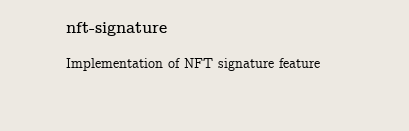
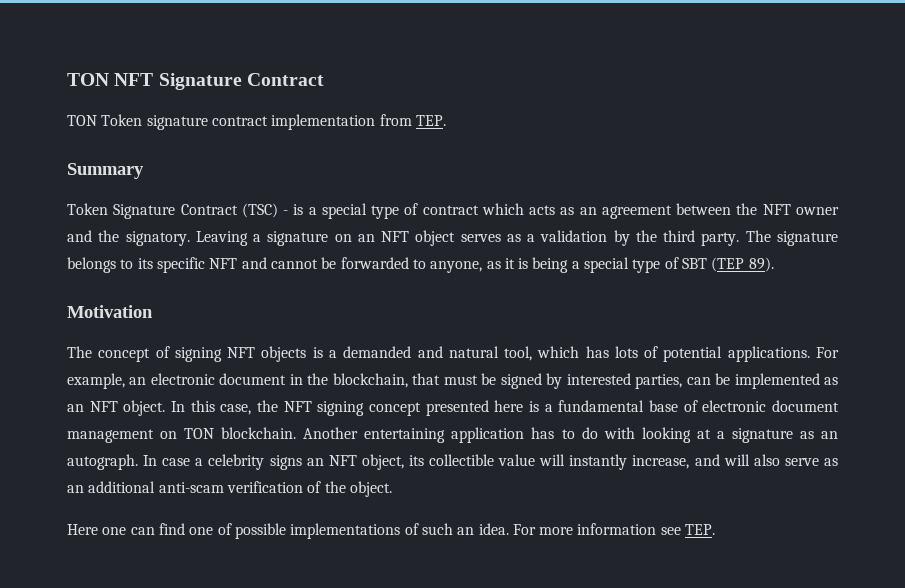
[66,22,167,36] [66,58,320,71] nft-signature // Implementation of NFT signature feature -> [67,73,324,90] [67,114,446,130] [67,163,144,179] [67,203,840,219] [67,230,839,246] [67,257,774,273] [67,305,153,318] [67,346,840,362] [67,373,839,389] [67,400,839,416] [67,427,838,443] [67,454,838,470] [67,481,392,497] [67,523,716,539] TON NFT Signature Contract // TON Token signature contract implementation from TEP. // Summary // Token Signature Contract (TSC) - is a special type of contract which acts as an agreement between the NFT owner and the signatory. Leaving a signature on an NFT object serves as a validation by the third party. The signature belongs to its specific NFT and cannot be forwarded to anyone, as it is being a special type of SBT (TEP 89). // Motivation // The concept of signing NFT objects is a demanded and natural tool, which has lots of potential applications. For example, an electronic document in the blockchain, that must be signed by interested parties, can be implemented as an NFT object. In this case, the NFT signing concept presented here is a fundamental base of electronic document management on TON blockchain. Another entertaining application has to do with looking at a signature as an autograph. In case a celebrity signs an NFT object, its collectible value will instantly increase, and will also serve as an additional anti-scam verification of the object. // Here one can find one of possible implementations of such an idea. For more information see TEP.

